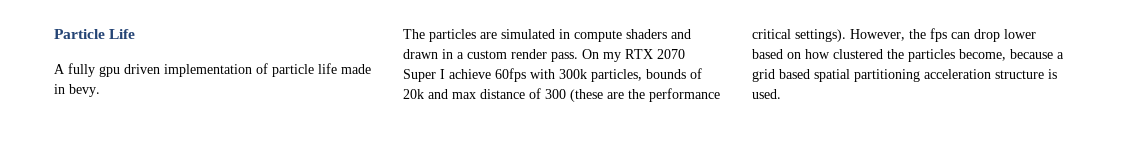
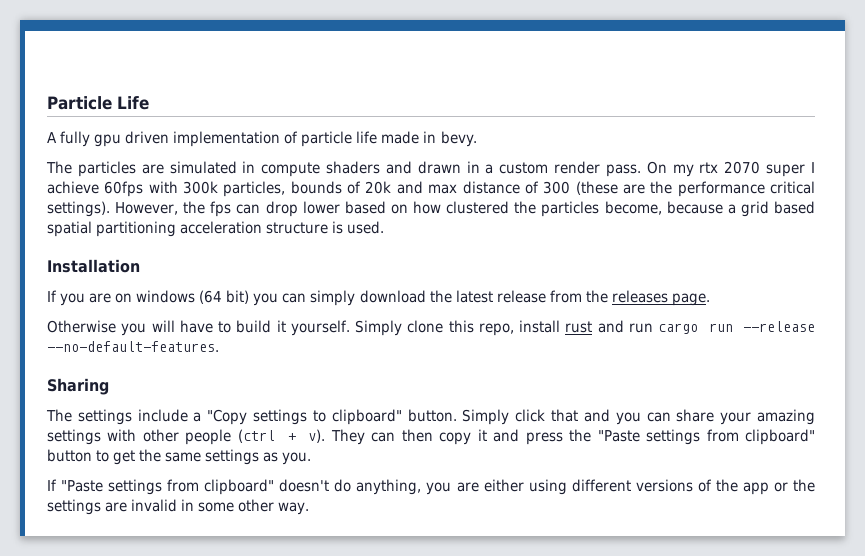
[625,49,685,59] [403,69,436,82] RTX 2070 Super -> [699,161,806,177] rtx 2070 super
(781, 94) none -> [47,259,140,273] [47,290,710,306] [47,320,816,336] [47,341,219,352] [47,378,109,395] [46,409,816,425] [47,429,815,445] [47,449,312,465] [47,479,815,495] [47,499,310,515] // Installation // If you are on windows (64 bit) you can simply download the latest release from the releases page. // Otherwise you will have to build it yourself. Simply clone this repo, install rust and run cargo run --release --no-default-features. // Sharing // The settings include a "Copy settings to clipboard" button. Simply click that and you can share your amazing settings with other people (ctrl + v). They can then copy it and press the "Paste settings from clipboard" button to get the same settings as you. // If "Paste settings from clipboard" doesn't do anything, you are either using different versions of the app or the settings are invalid in some other way.

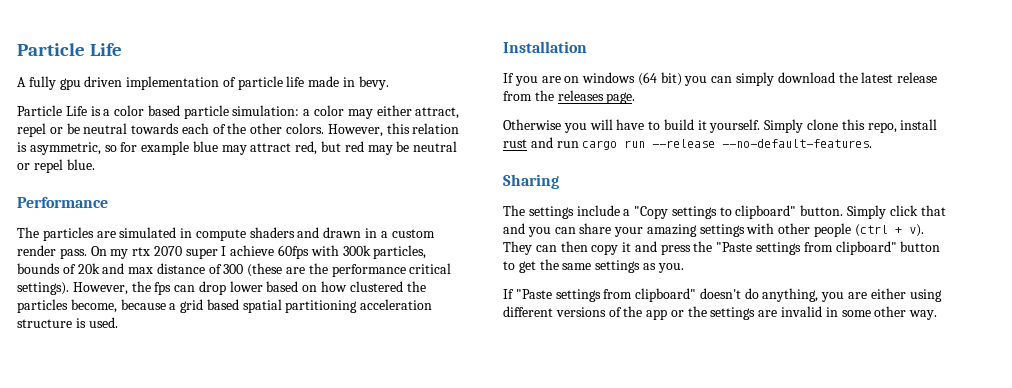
(478, 139) none -> [17,105,460,119] [17,123,460,137] [17,141,458,155] [17,159,95,173] [17,197,108,208] // Particle Life is a color based particle simulation: a color may either attract, repel or be neutral towards each of the other colors. However, this relation is asymmetric, so for example blue may attract red, but red may be neutral or repel blue. // Performance

